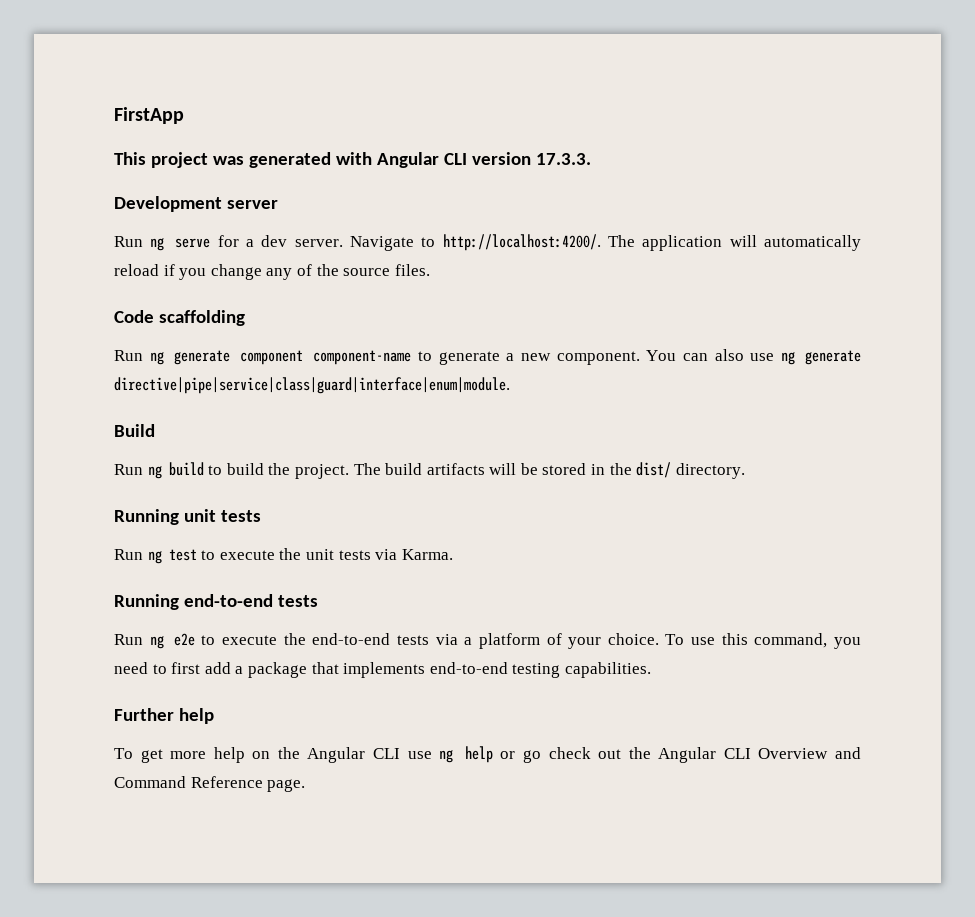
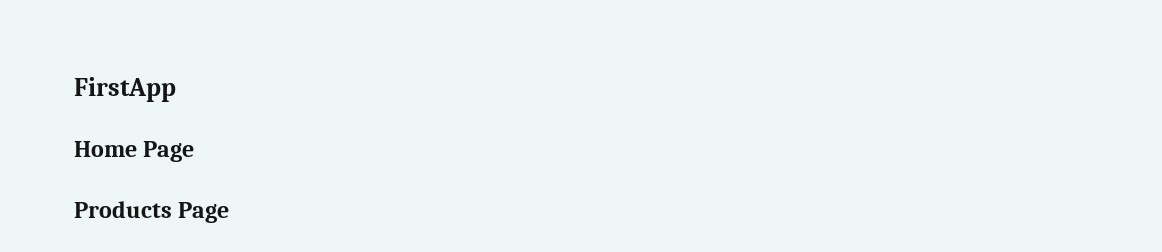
[114,152,591,168] [114,196,278,212] [114,234,861,251] [114,264,430,280] [114,310,245,326] [114,349,862,365] [114,377,510,394] [114,424,155,437] [114,462,745,479] [114,509,261,525] [114,548,453,564] [114,594,318,610] [114,633,861,649] [114,662,651,678] [114,708,214,724] [114,746,862,763] [114,776,306,792] This project was generated with Angular CLI version 17.3.3. // Development server // Run ng serve for a dev server. Navigate to http://localhost:4200/. The application will automatically reload if you change any of the source files. // Code scaffolding // Run ng generate component component-name to generate a new component. You can also use ng generate directive|pipe|service|class|guard|interface|enum|module. // Build // Run ng build to build the project. The build artifacts will be stored in the dist/ directory. // Running unit tests // Run ng test to execute the unit tests via Karma. // Running end-to-end tests // Run ng e2e to execute the end-to-end tests via a platform of your choice. To use this command, you need to first add a package that implements end-to-end testing capabilities. // Further help // To get more help on the Angular CLI use ng help or go check out the Angular CLI Overview and Command Reference page. -> [74,141,195,162] [74,201,230,223] Home Page // Products Page

